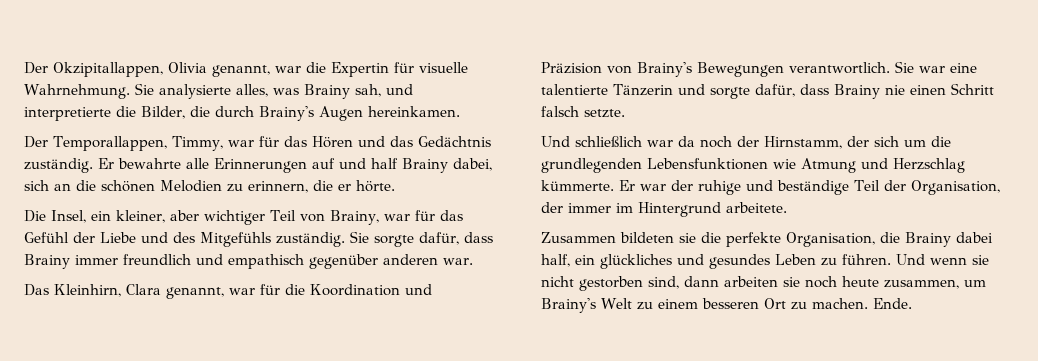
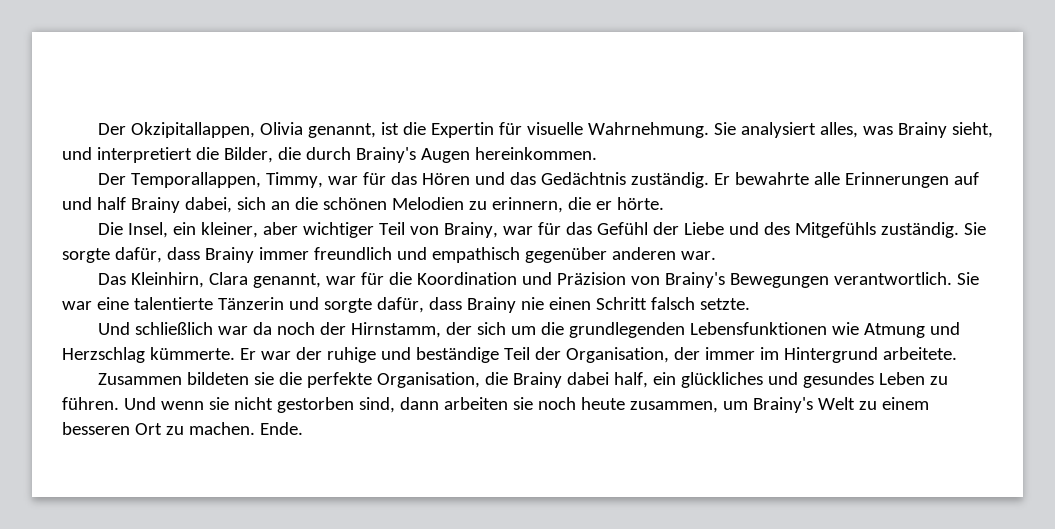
[275,66,301,73] war -> [381,122,400,135] ist
[158,84,231,99] analysierte -> [741,122,817,138] analysiert
[354,84,413,97] [24,107,111,121] sah, und interpretierte -> [952,122,994,138] [62,147,192,163] sieht, und interpretiert
[368,106,460,117] hereinkamen. -> [474,147,597,160] hereinkommen.

